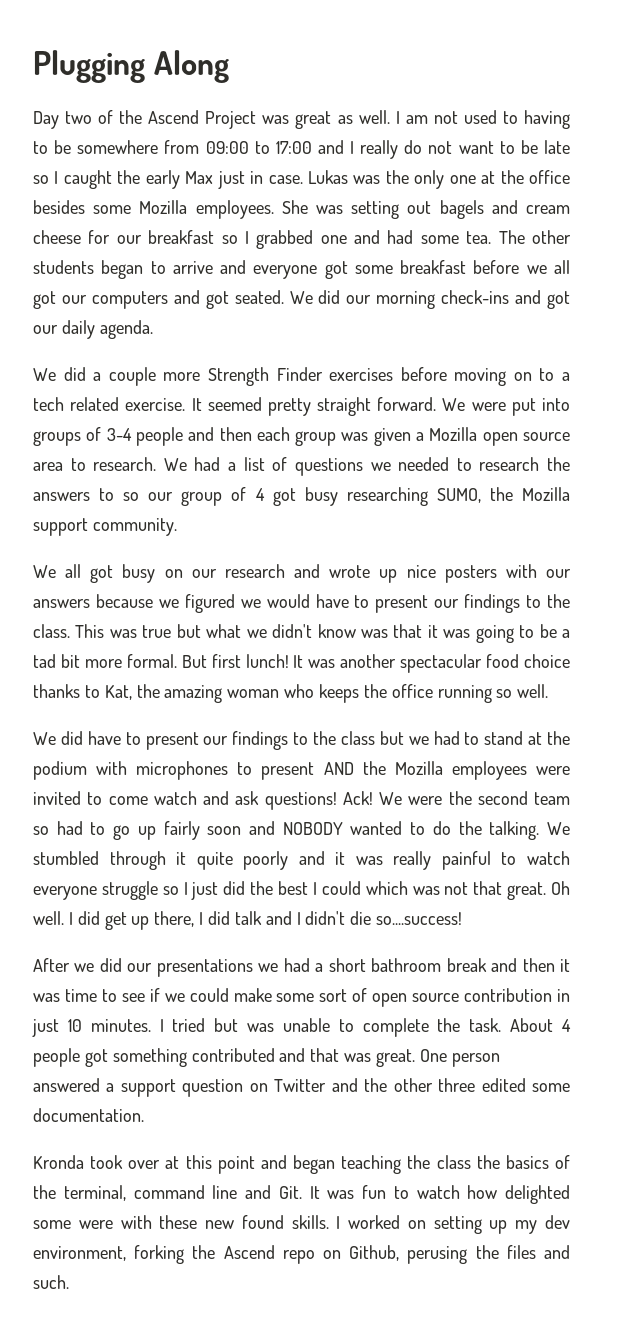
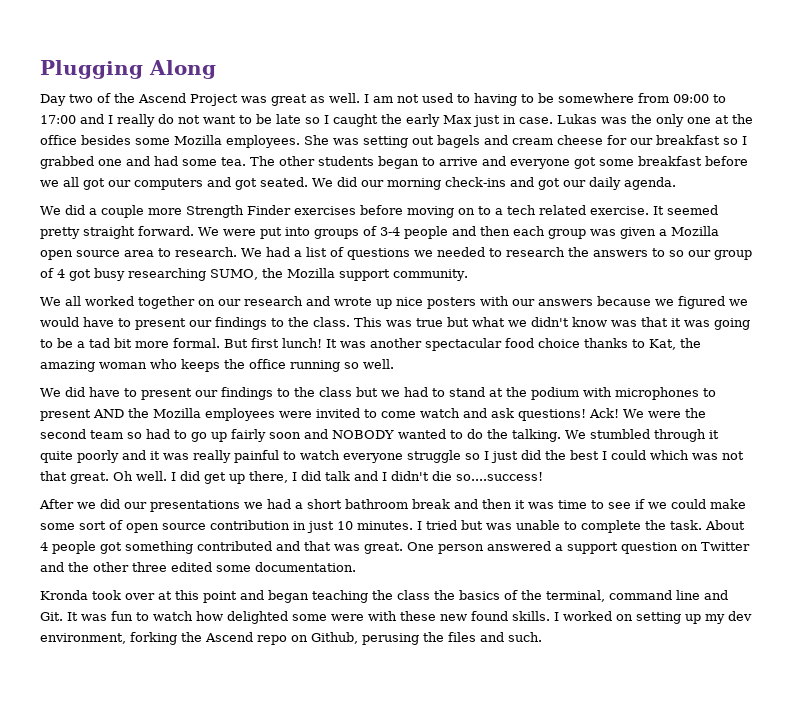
[90,564,156,583] got busy -> [84,296,195,309] worked together

